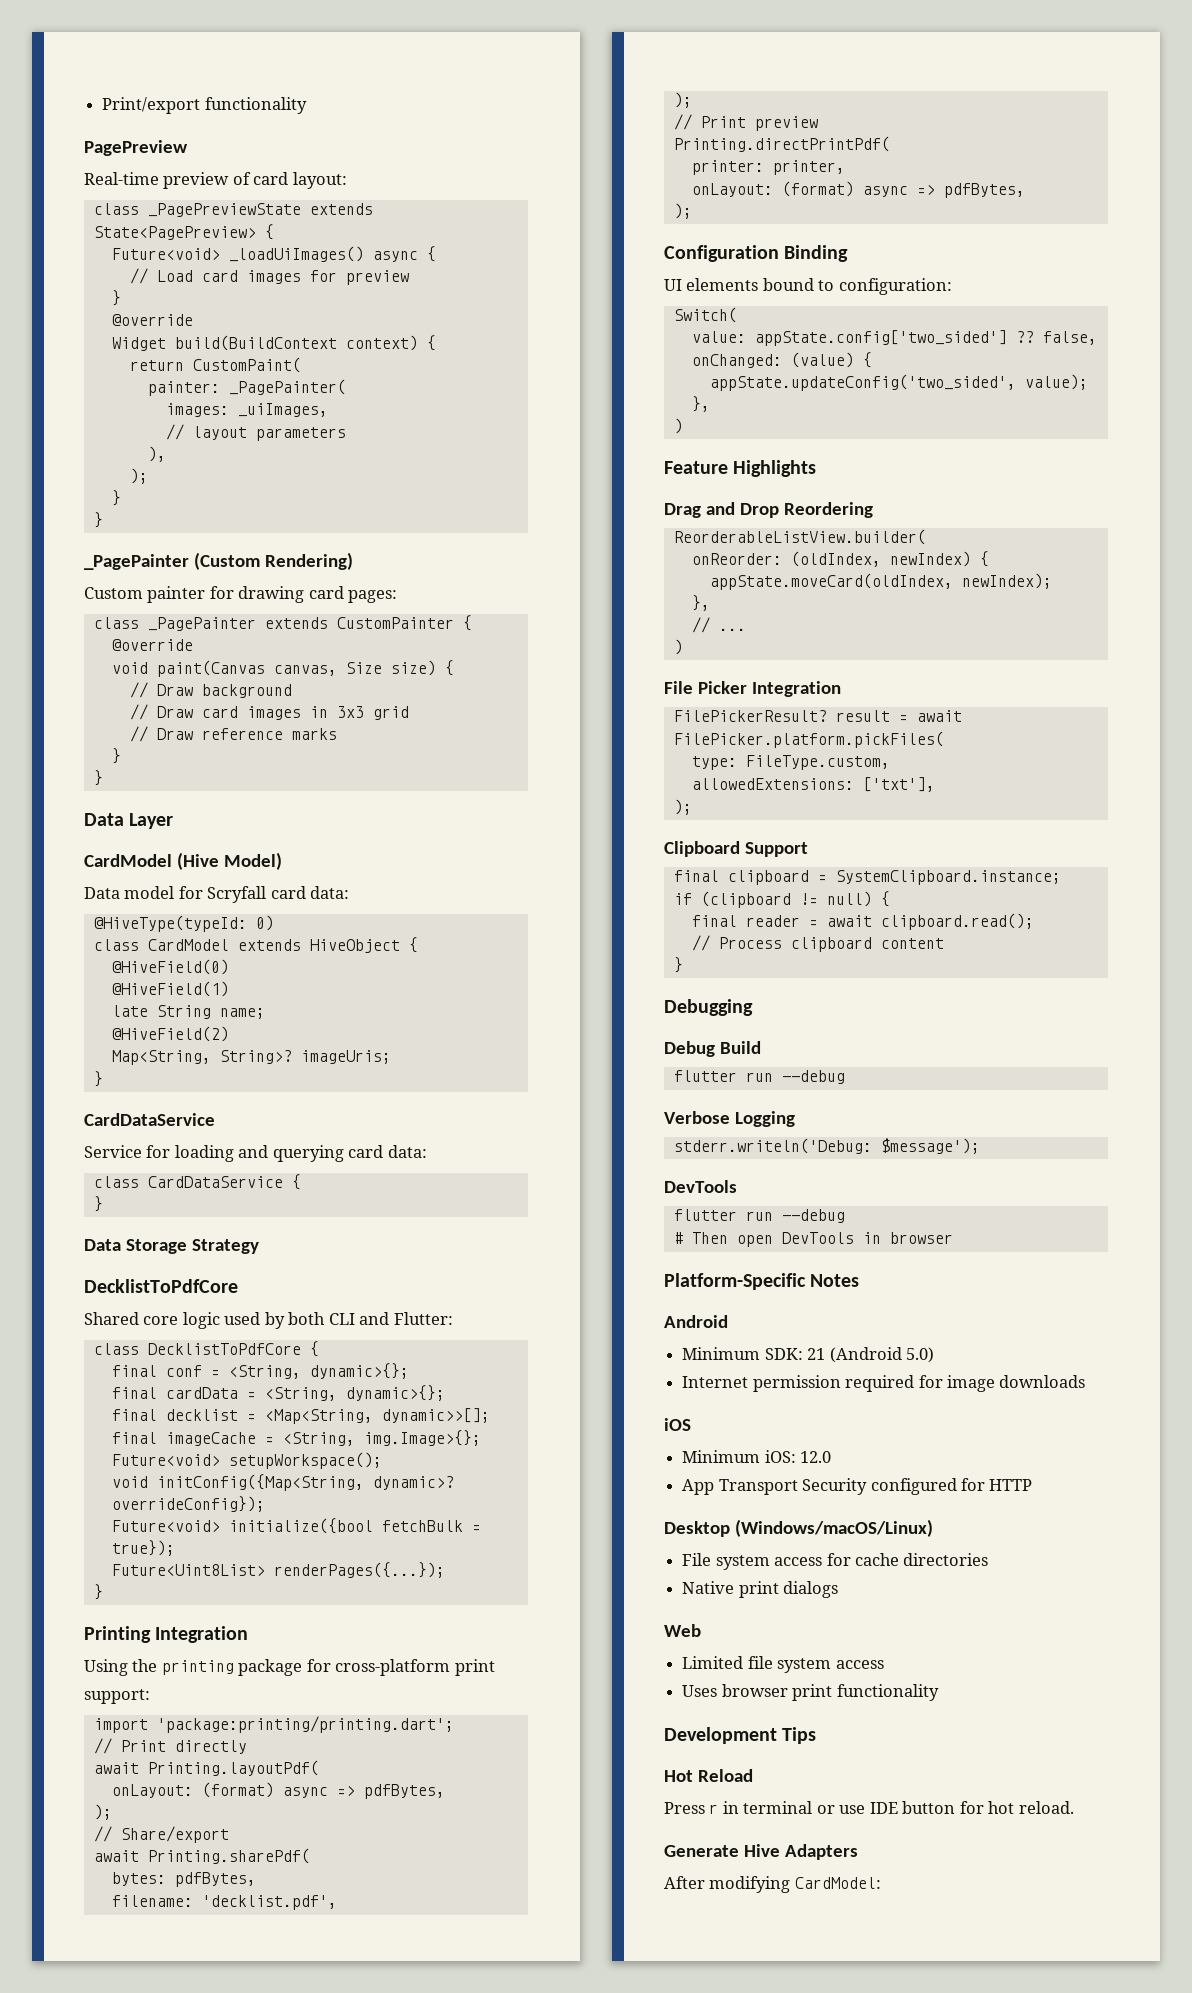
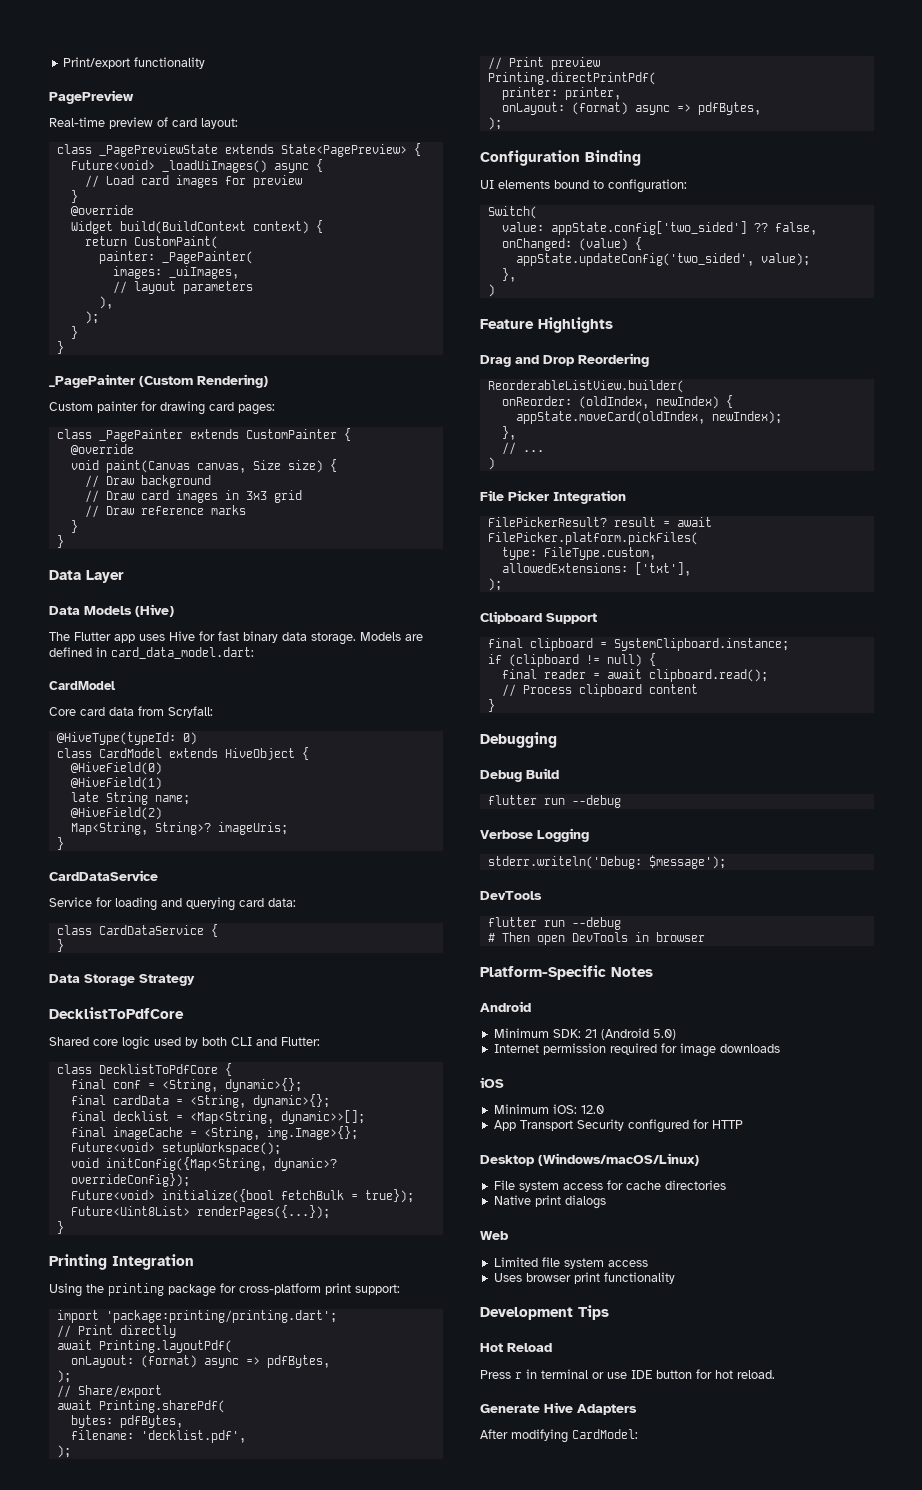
[84,852,283,870] [84,886,350,903] CardModel (Hive Model) // Data model for Scryfall card data: -> [49,604,174,617] [49,631,423,645] [49,647,254,659] [49,681,116,690] [49,706,213,718] Data Models (Hive) // The Flutter app uses Hive for fast binary data storage. Models are defined in card_data_model.dart: // CardModel // Core card data from Scryfall:

